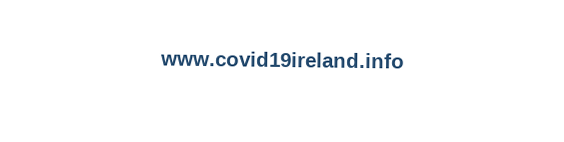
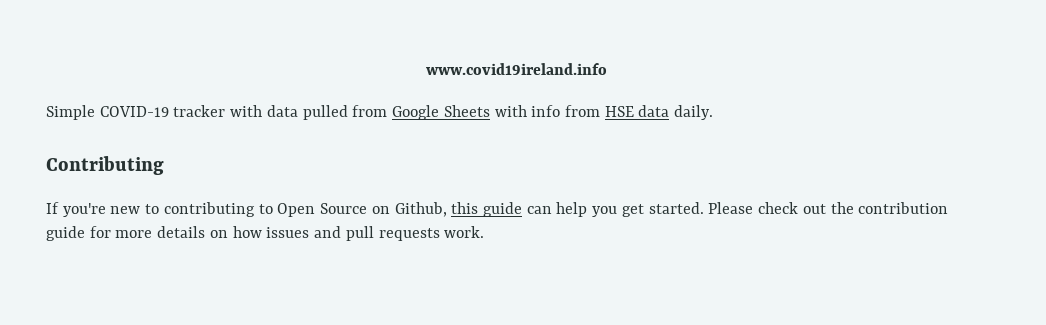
(405, 59) none -> [46,105,714,120] [46,156,164,175] [46,202,949,217] [46,226,485,241] // Simple COVID-19 tracker with data pulled from Google Sheets with info from HSE data daily. // Contributing // If you're new to contributing to Open Source on Github, this guide can help you get started. Please check out the contribution guide for more details on how issues and pull requests work.

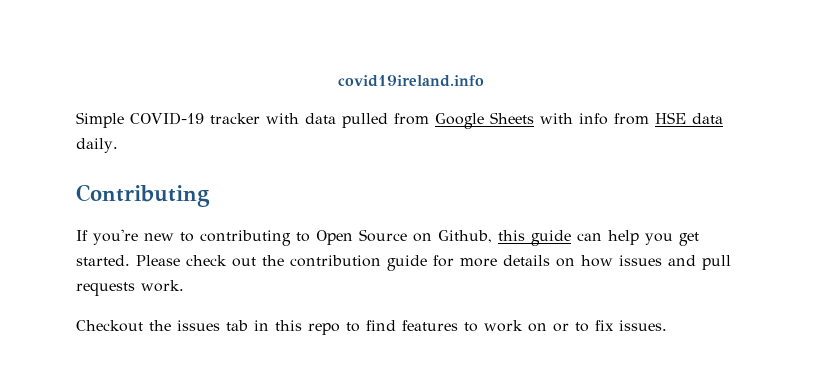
[426,63,607,75] www.covid19ireland.info -> [337,75,484,87] covid19ireland.info
(485, 232) none -> [76,320,667,335] // Checkout the issues tab in this repo to find features to work on or to fix issues.

